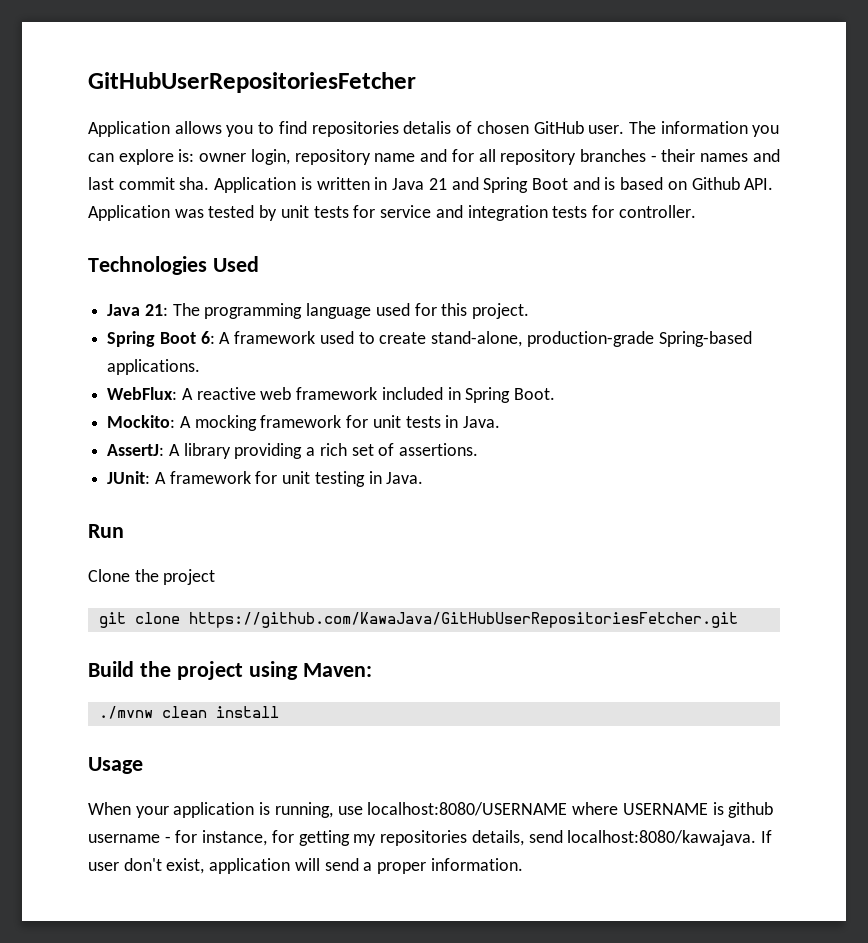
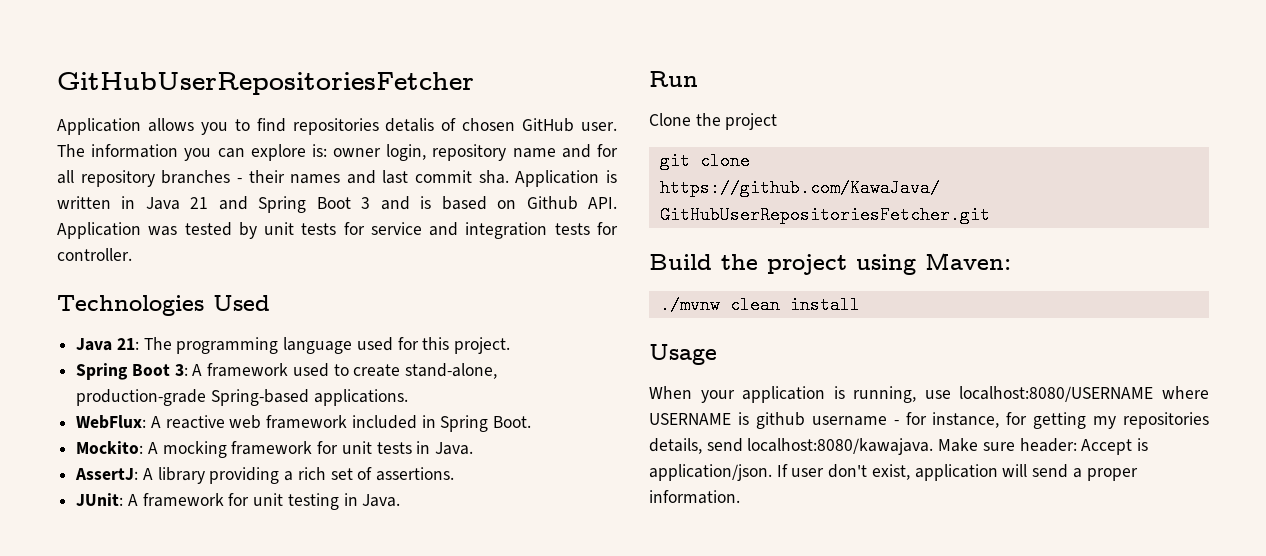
(568, 184) none -> [361,197,371,209] 3
[200,331,215,344] 6: -> [174,364,188,376] 3:
(757, 838) none -> [938,438,1149,455] [649,464,772,481] Make sure header: Accept is application/json.

